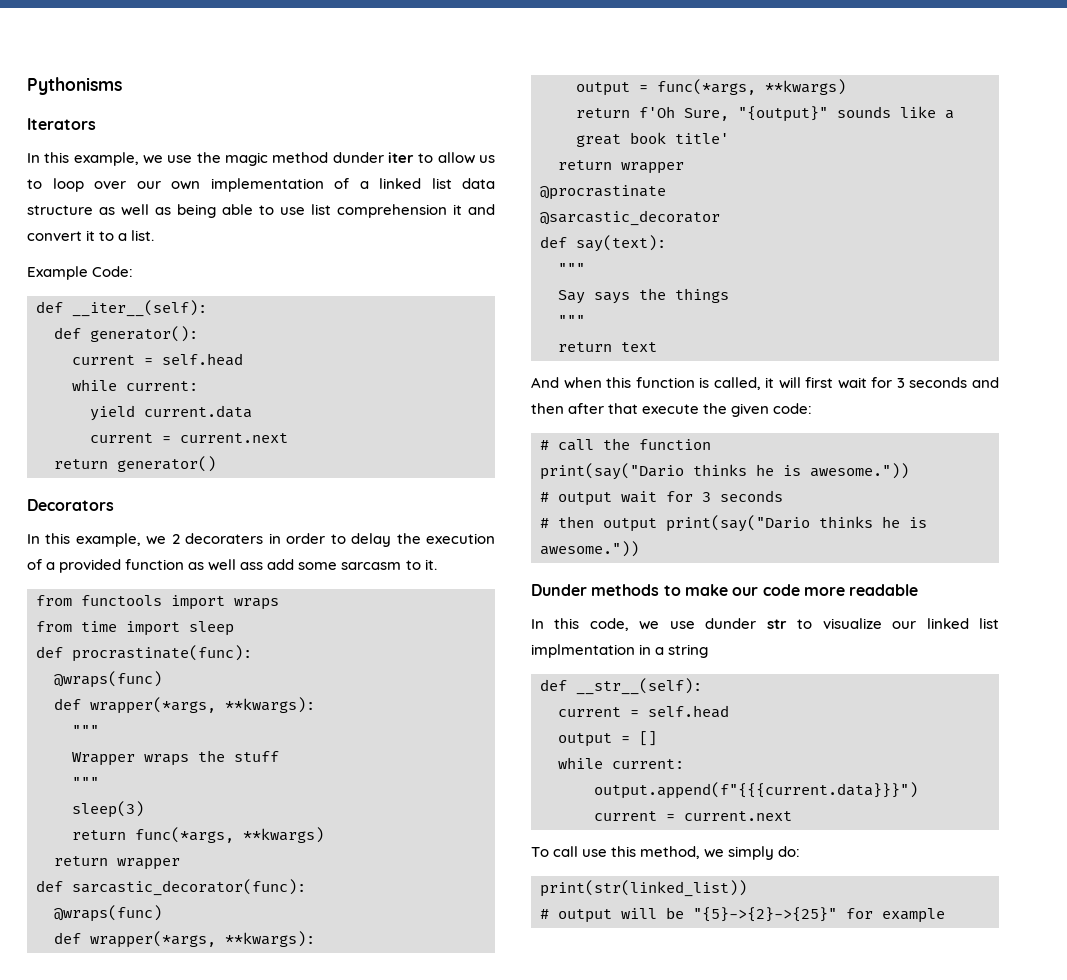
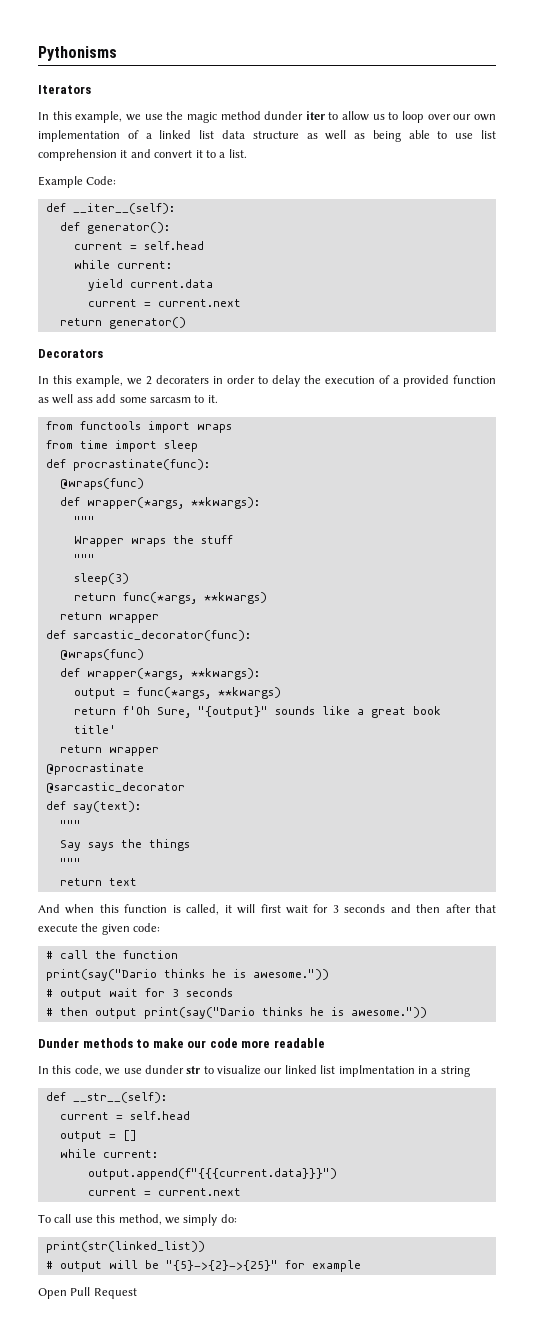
(945, 915) none -> [38,1287,137,1299] // Open Pull Request

